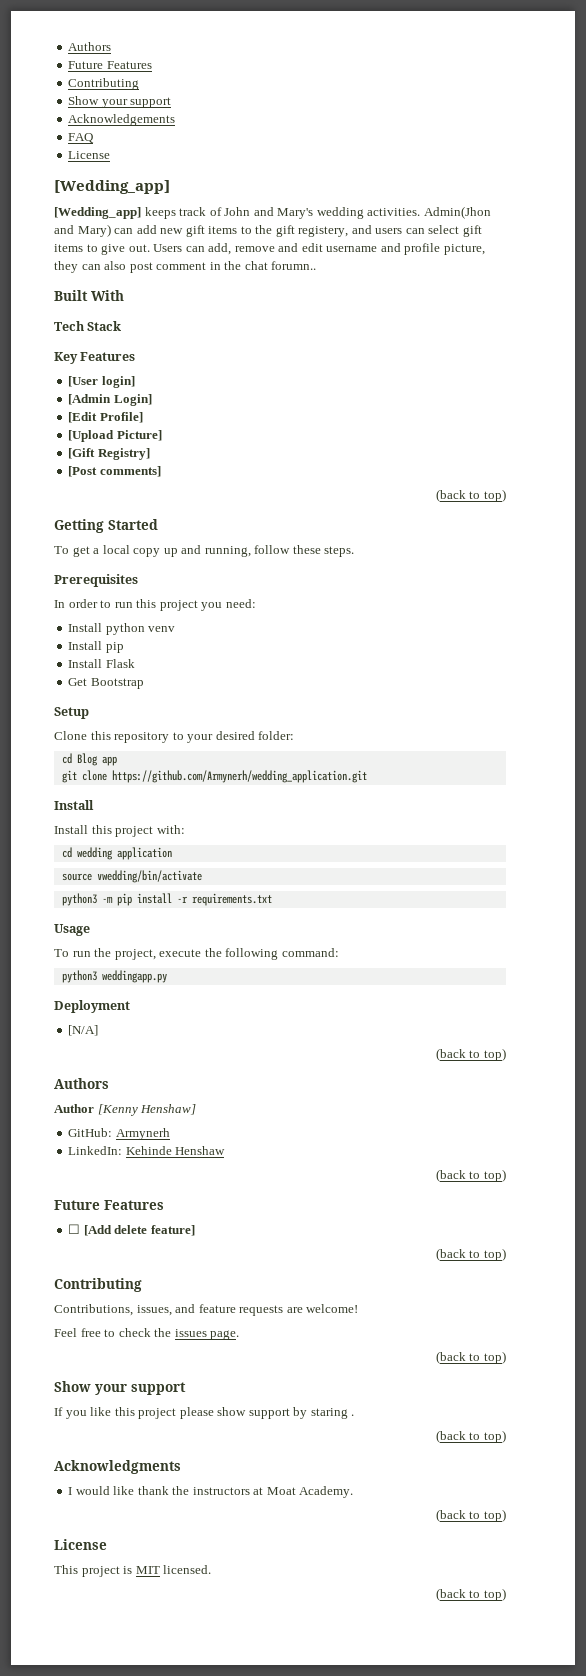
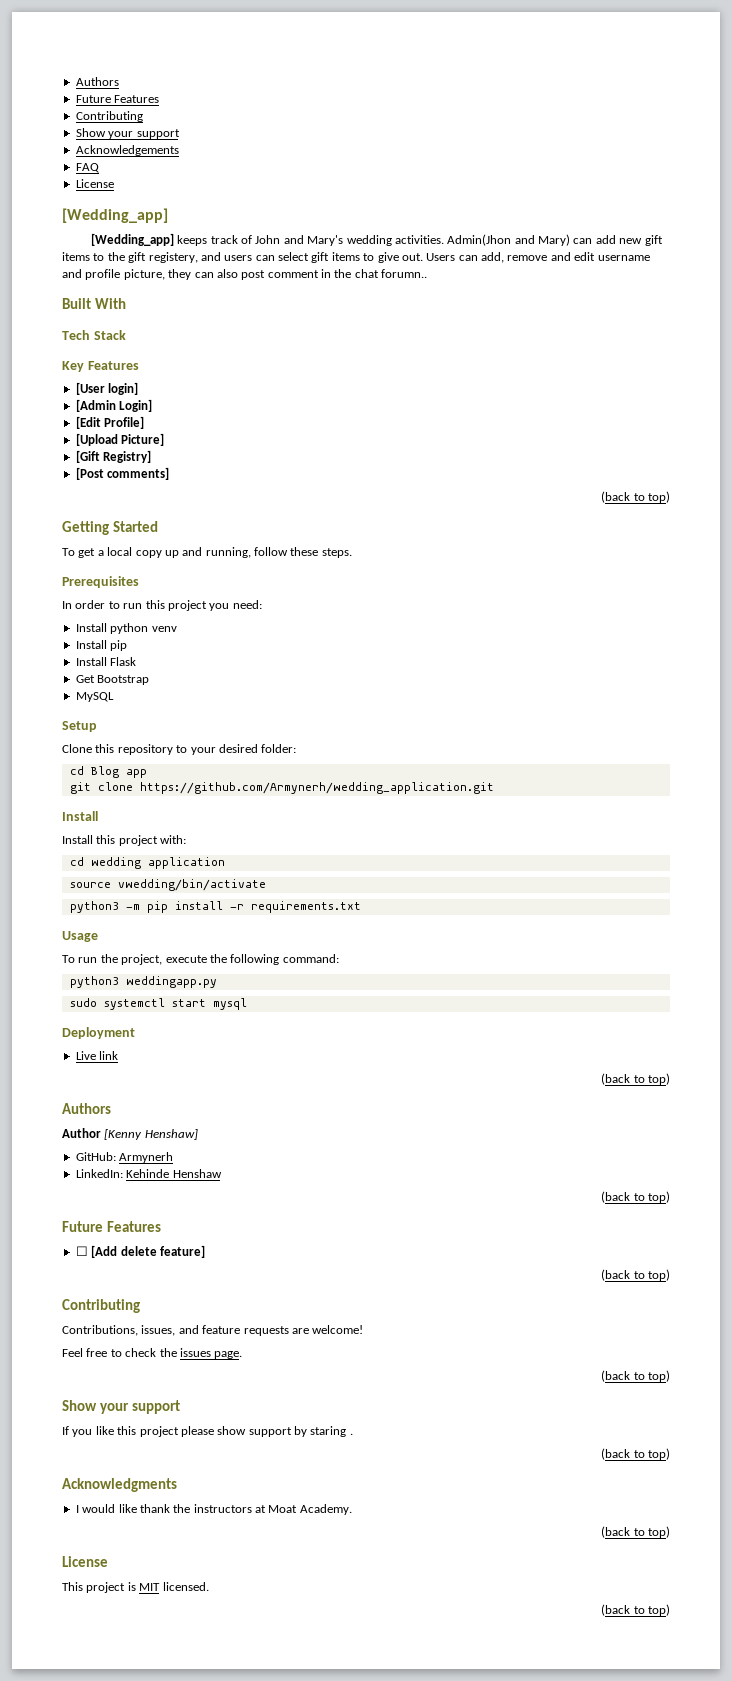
(144, 683) none -> [75,692,114,702] // MySQL
(167, 976) none -> [69,998,247,1010] // sudo systemctl start mysql
[68,1025,99,1036] [N/A] -> [75,1051,119,1060] Live link

